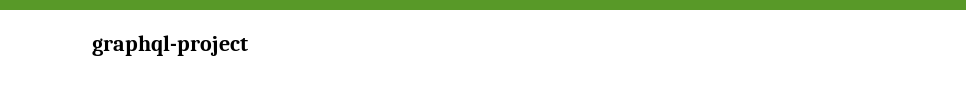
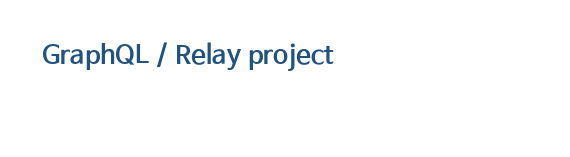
[92,35,248,56] graphql-project -> [42,42,335,72] GraphQL / Relay project

